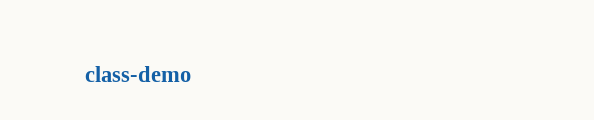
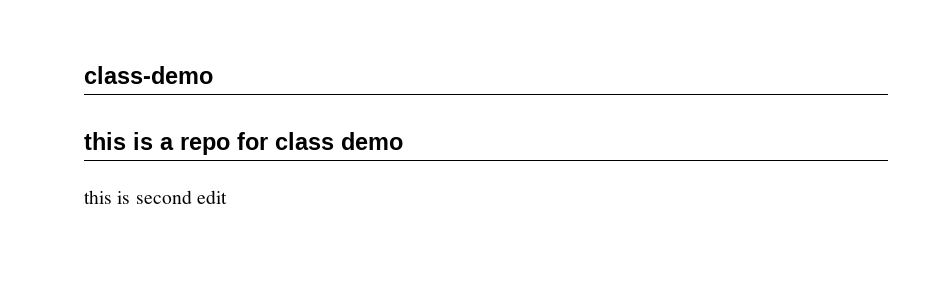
(191, 74) none -> [84,132,403,155] [84,190,227,204] // this is a repo for class demo // this is second edit

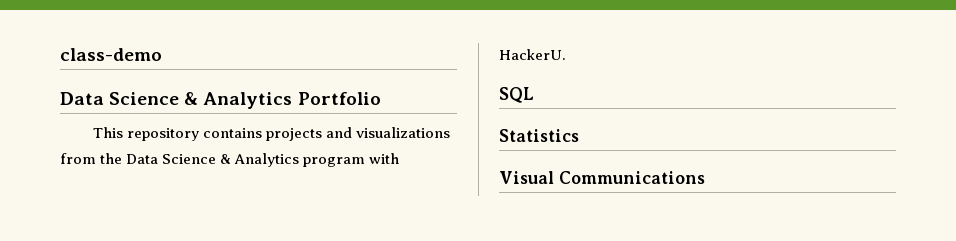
[84,132,403,155] [84,190,227,204] this is a repo for class demo // this is second edit -> [60,92,381,109] [92,127,451,141] [60,153,400,167] [499,49,566,60] [499,87,534,103] [499,129,579,142] [499,171,705,184] Data Science & Analytics Portfolio // This repository contains projects and visualizations from the Data Science & Analytics program with HackerU. // SQL // Statistics // Visual Communications

